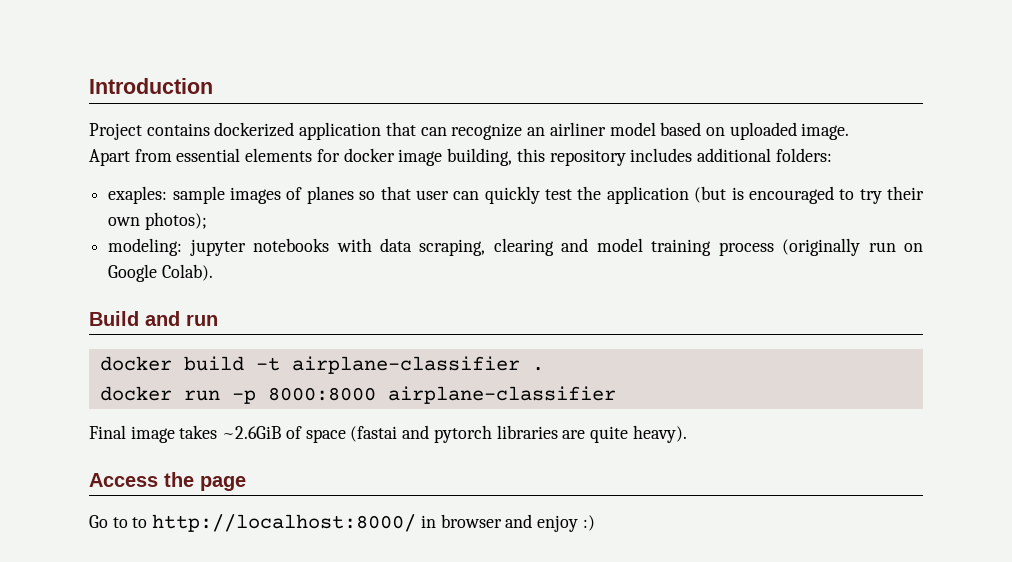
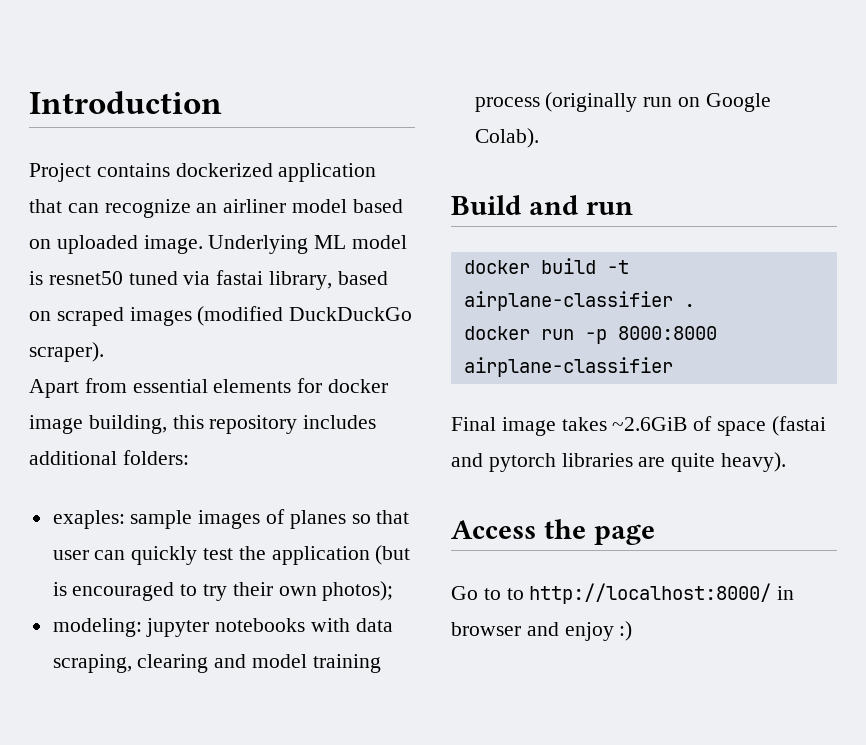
(850, 131) none -> [208,235,408,254] [29,270,388,290] [29,306,413,326] [29,342,104,362] Underlying ML model is resnet50 tuned via fastai library, based on scraped images (modified DuckDuckGo scraper).

